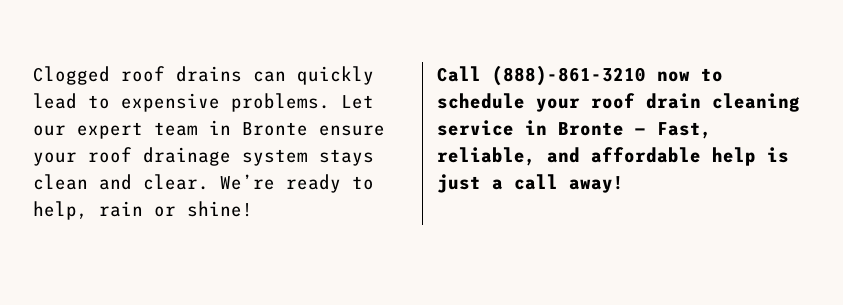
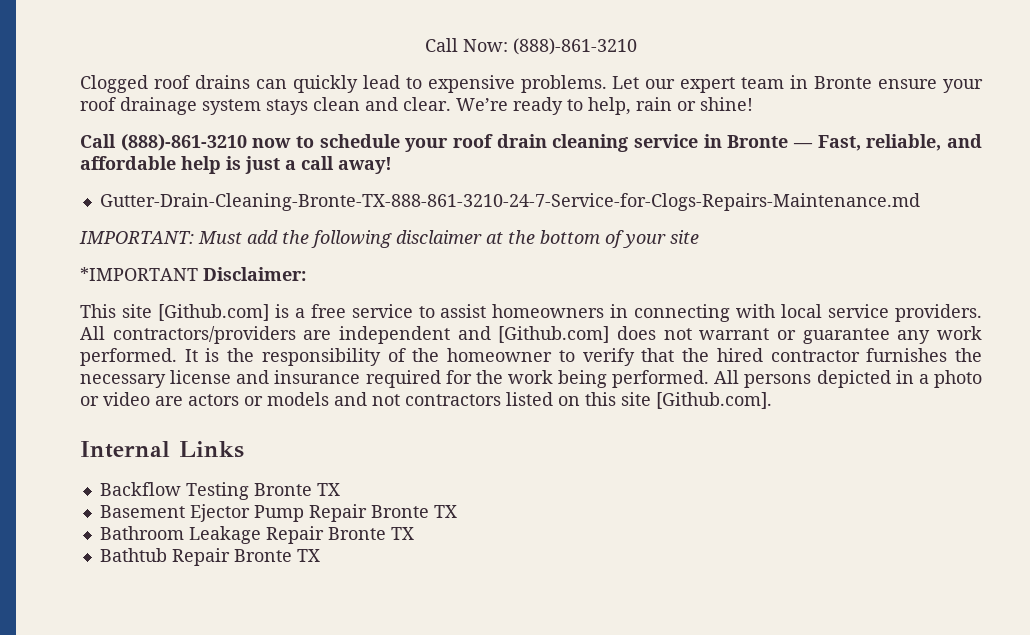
(33, 75) none -> [425,38,637,55] Call Now: (888)-861-3210 //
(624, 184) none -> [99,193,920,211] [79,230,699,248] [80,267,306,281] [80,304,982,322] [80,326,982,344] [80,348,983,366] [80,370,982,388] [80,392,772,409] [80,441,244,458] [99,482,340,500] [99,504,457,522] [99,526,414,544] [99,548,320,566] // Gutter-Drain-Cleaning-Bronte-TX-888-861-3210-24-7-Service-for-Clogs-Repairs-Maintenance.md // IMPORTANT: Must add the following disclaimer at the bottom of your site // *IMPORTANT Disclaimer: // This site [Github.com] is a free service to assist homeowners in connecting with local service providers. All contractors/providers are independent and [Github.com] does not warrant or guarantee any work performed. It is the responsibility of the homeowner to verify that the hired contractor furnishes the necessary license and insurance required for the work being performed. All persons depicted in a photo or video are actors or models and not contractors listed on this site [Github.com]. // Internal Links // Backflow Testing Bronte TX // Basement Ejector Pump Repair Bronte TX // Bathroom Leakage Repair Bronte TX // Bathtub Repair Bronte TX

